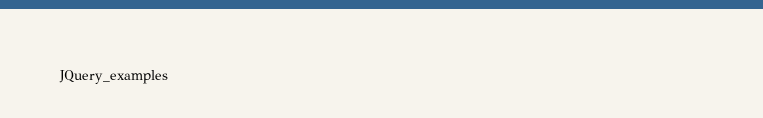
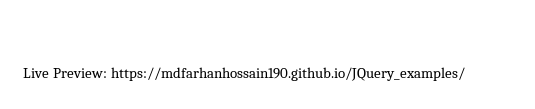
[59,70,168,84] JQuery_examples -> [23,67,465,81] Live Preview: https://mdfarhanhossain190.github.io/JQuery_examples/

